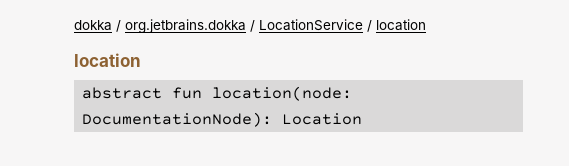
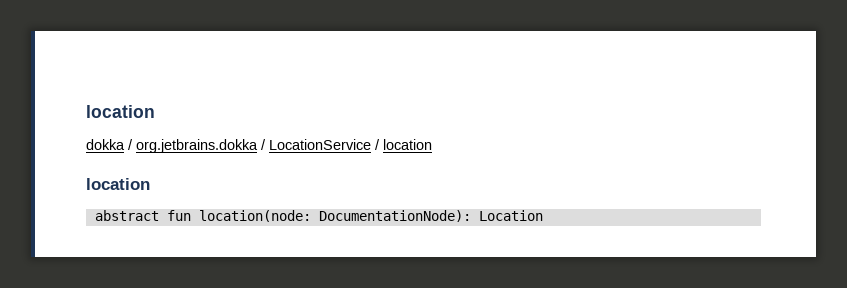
(74, 25) none -> [86,105,155,118] location //

